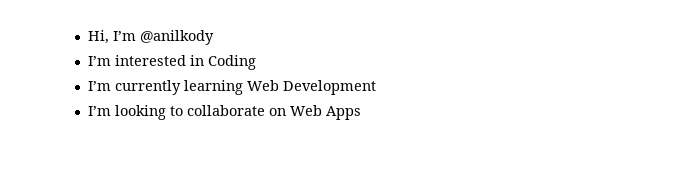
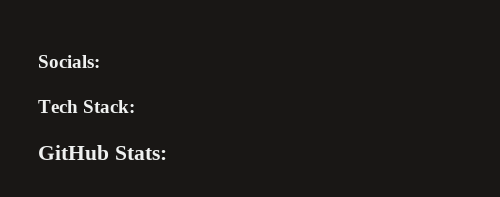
[87,30,214,45] [87,55,256,70] [87,80,376,95] [87,105,361,120] Hi, I’m @anilkody // I’m interested in Coding // I’m currently learning Web Development // I’m looking to collaborate on Web Apps -> [38,55,100,68] [38,100,136,113] [38,145,167,160] Socials: // Tech Stack: // GitHub Stats:

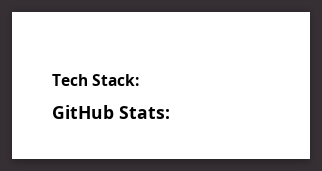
[38,55,100,68] Socials: // -> (52, 80) none

